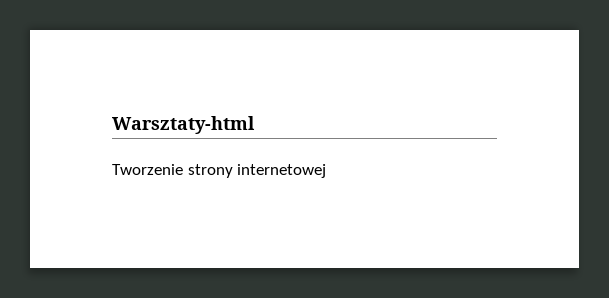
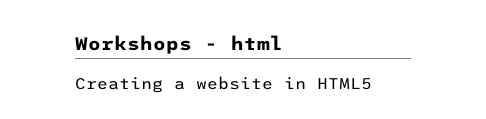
[112,116,255,134] [112,164,327,178] Warsztaty-html // Tworzenie strony internetowej -> [75,35,283,54] [75,76,372,93] Workshops - html // Creating a website in HTML5

